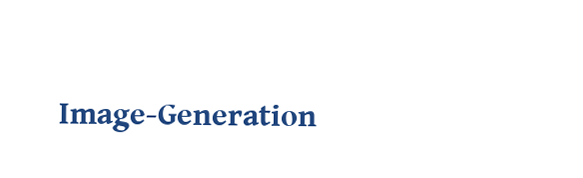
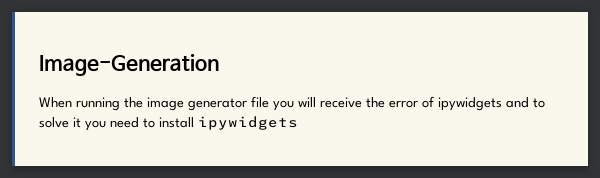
(317, 118) none -> [39,96,545,111] [39,116,298,131] // When running the image generator file you will receive the error of ipywidgets and to solve it you need to install ipywidgets

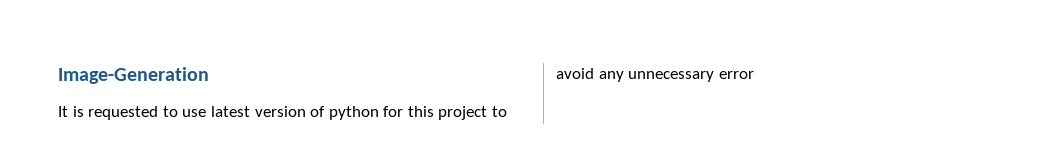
[39,96,545,111] [39,116,298,131] When running the image generator file you will receive the error of ipywidgets and to solve it you need to install ipywidgets -> [58,106,508,120] [556,68,754,82] It is requested to use latest version of python for this project to avoid any unnecessary error

